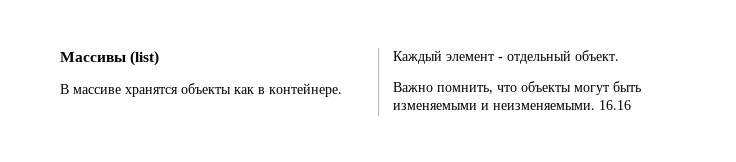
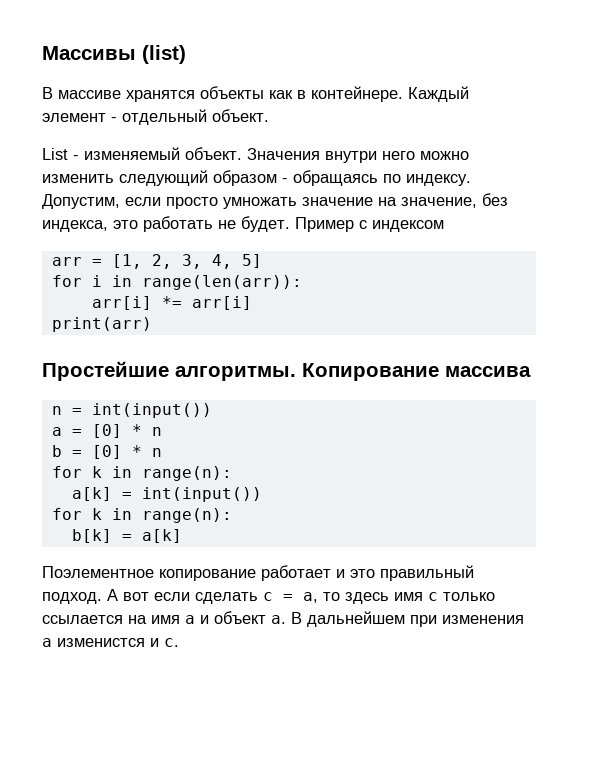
[393,81,641,95] [393,100,631,110] Важно помнить, что объекты могут быть изменяемыми и неизменяемыми. 16.16 -> [42,147,469,163] [42,170,471,186] [42,193,508,209] [42,216,444,232] [51,254,262,269] [51,275,302,290] [91,296,252,310] [51,317,152,332] [42,361,531,381] [51,403,212,418] [51,424,162,438] [51,445,162,459] [51,466,232,481] [71,487,262,502] [51,508,232,523] [71,529,182,543] [42,565,474,581] [42,589,495,604] [42,611,524,627] [42,638,179,647] List - изменяемый объект. Значения внутри него можно изменить следующий образом - обращаясь по индексу. Допустим, если просто умножать значение на значение, без индекса, это работать не будет. Пример с индексом // arr = [1, 2, 3, 4, 5] // for i in range(len(arr)): // arr[i] *= arr[i] // print(arr) // Простейшие алгоритмы. Копирование массива // n = int(input()) // a = [0] * n // b = [0] * n // for k in range(n): // a[k] = int(input()) // for k in range(n): // b[k] = a[k] // Поэлементное копирование работает и это правильный подход. А вот если сделать c = a, то здесь имя c только ссылается на имя a и объект a. В дальнейшем при изменения a изменистся и c.

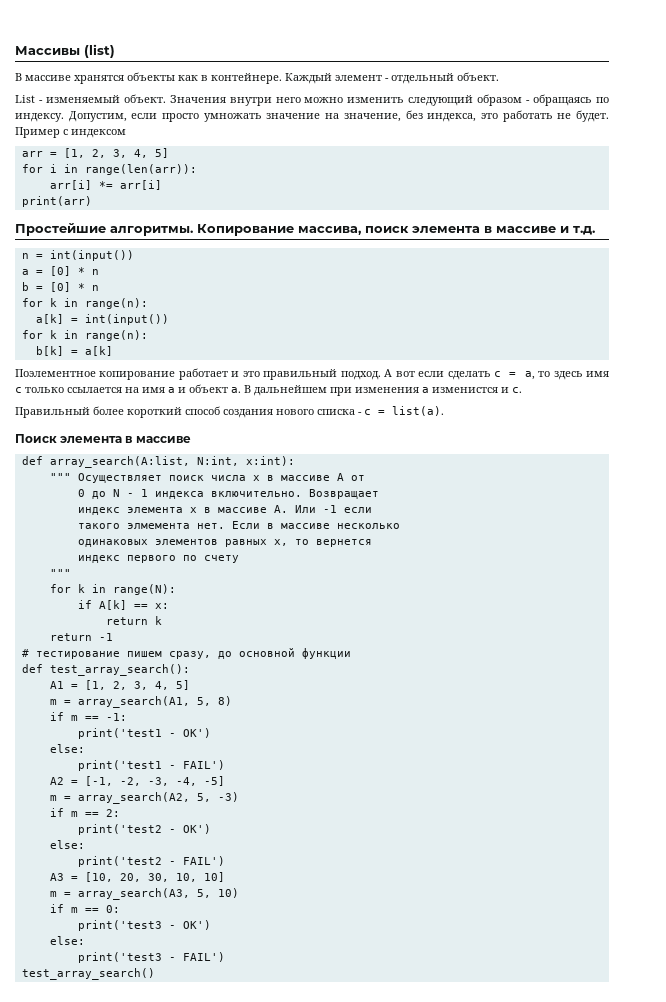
[445,366,531,377] массива -> [298,226,595,235] массива, поиск элемента в массиве и т.д.
(179, 642) none -> [15,406,444,418] [15,434,191,443] [21,456,295,468] [49,473,365,483] [77,489,379,499] [77,505,372,515] [77,521,400,529] [77,539,372,547] [77,555,239,563] [49,569,71,577] [49,584,176,595] [77,600,169,610] [105,616,162,625] [49,633,113,641] [21,648,351,659] [21,664,190,676] [49,680,190,690] [49,696,232,708] [49,712,127,721] [77,728,211,739] [49,744,85,753] [77,760,225,771] [49,776,225,786] [49,792,239,804] [49,808,120,817] [77,824,211,835] [49,840,85,849] [77,856,225,867] [49,872,225,882] [49,888,239,900] [49,904,120,913] [77,920,211,931] [49,936,85,945] [77,952,225,963] [21,968,155,980] // Правильный более короткий способ создания нового списка - c = list(a). // Поиск элемента в массиве // def array_search(A:list, N:int, x:int): // """ Осуществляет поиск числа x в массиве A от // 0 до N - 1 индекса включительно. Возвращает // индекс элемента x в массиве A. Или -1 если // такого элмемента нет. Если в массиве несколько // одинаковых элементов равных x, то вернется // индекс первого по счету // """ // for k in range(N): // if A[k] == x: // return k // return -1 // # тестирование пишем сразу, до основной функции // def test_array_search(): // A1 = [1, 2, 3, 4, 5] // m = array_search(A1, 5, 8) // if m == -1: // print('test1 - OK') // else: // print('test1 - FAIL') // A2 = [-1, -2, -3, -4, -5] // m = array_search(A2, 5, -3) // if m == 2: // print('test2 - OK') // else: // print('test2 - FAIL') // A3 = [10, 20, 30, 10, 10] // m = array_search(A3, 5, 10) // if m == 0: // print('test3 - OK') // else: // print('test3 - FAIL') // test_array_search()

